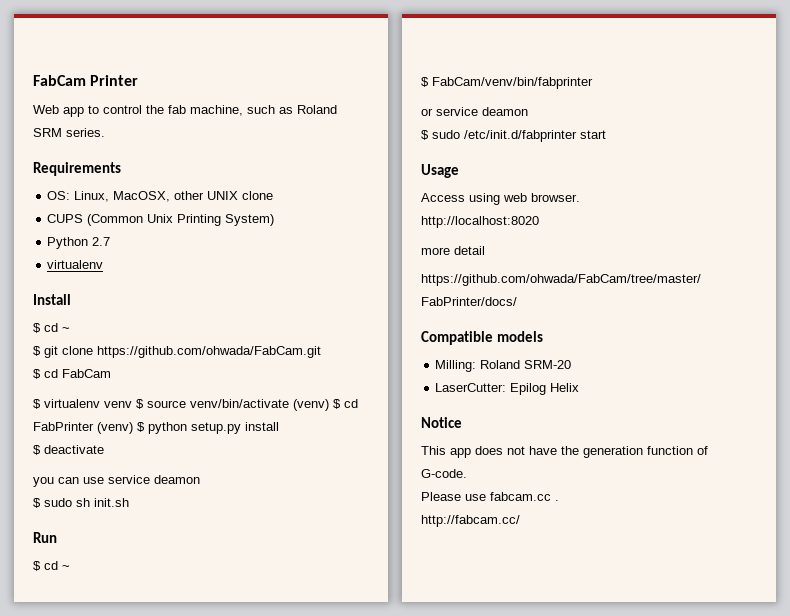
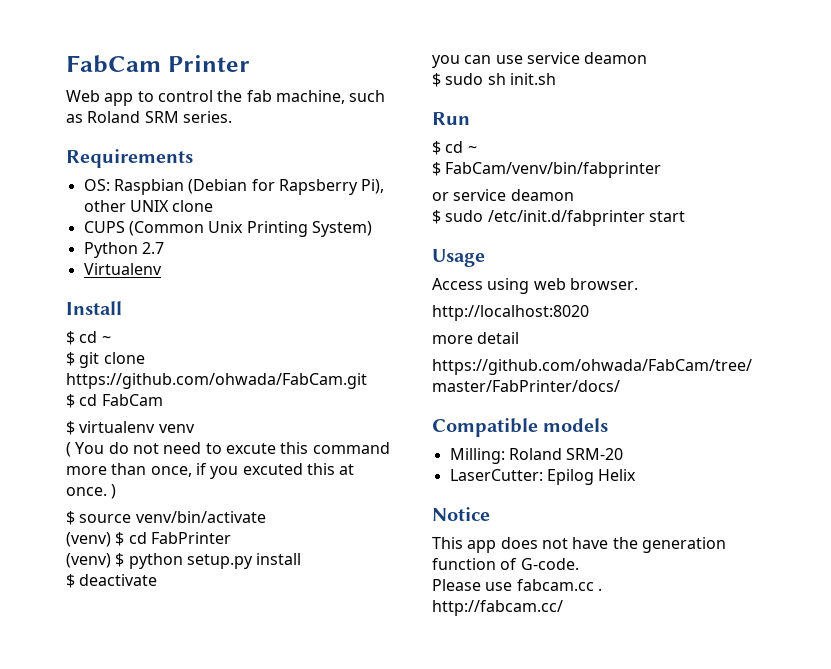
[74,191,171,202] Linux, MacOSX, -> [113,179,385,195] Raspbian (Debian for Rapsberry Pi),
[47,260,104,269] virtualenv -> [83,263,162,275] Virtualenv
(132, 404) none -> [66,442,390,457] [66,463,355,479] [66,484,117,499] // ( You do not need to excute this command more than once, if you excuted this at once. ) //
(289, 403) none -> (266, 517) //
(94, 426) none -> (231, 538) //

